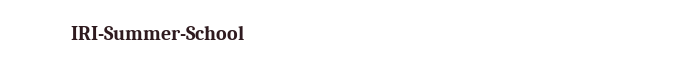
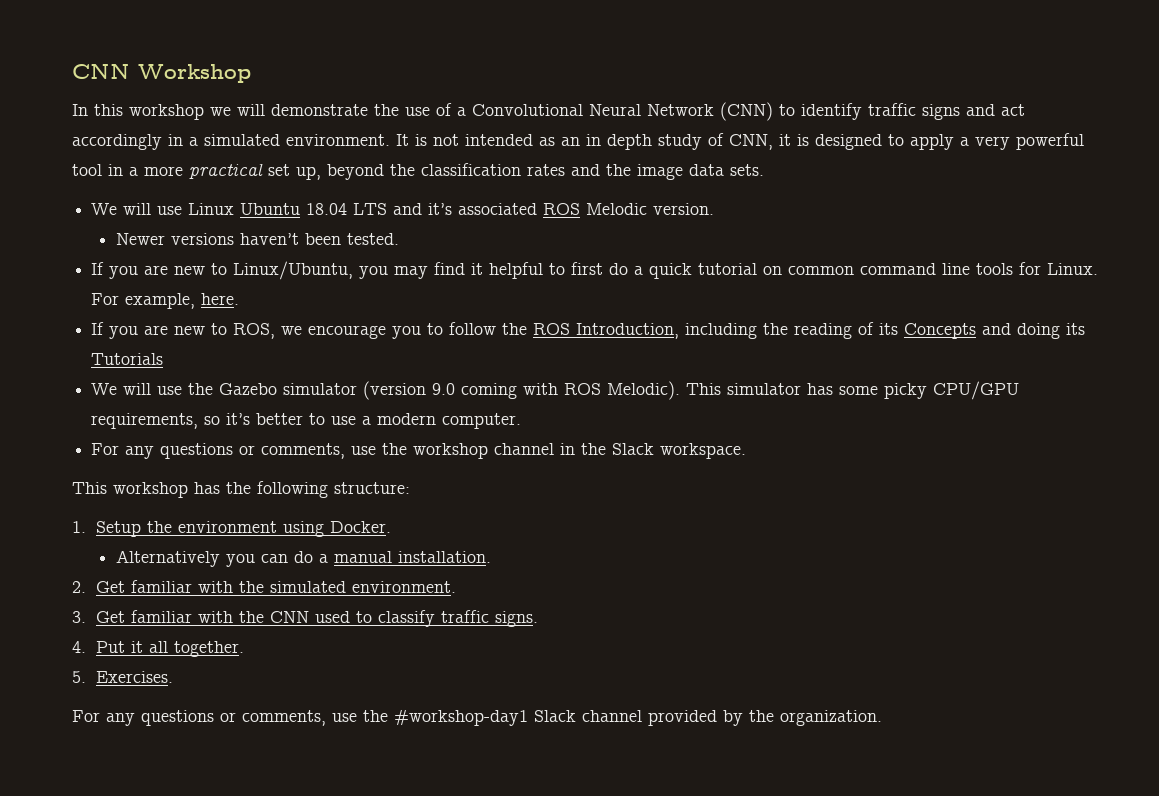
[71,25,244,40] IRI-Summer-School -> [72,64,251,83] [72,102,1025,121] [72,133,1084,150] [72,163,764,180] [91,203,715,215] [115,233,399,245] [91,261,1099,280] [91,293,240,309] [91,322,1086,339] [91,353,164,365] [91,381,1020,400] [91,413,522,429] [91,443,747,459] [72,481,410,498] [72,521,392,537] [115,550,491,567] [72,580,457,593] [72,610,539,627] [72,641,245,657] [72,671,174,683] [72,709,882,726] CNN Workshop // In this workshop we will demonstrate the use of a Convolutional Neural Network (CNN) to identify traffic signs and act accordingly in a simulated environment. It is not intended as an in depth study of CNN, it is designed to apply a very powerful tool in a more practical set up, beyond the classification rates and the image data sets. // We will use Linux Ubuntu 18.04 LTS and it’s associated ROS Melodic version. // Newer versions haven’t been tested. // If you are new to Linux/Ubuntu, you may find it helpful to first do a quick tutorial on common command line tools for Linux. For example, here. // If you are new to ROS, we encourage you to follow the ROS Introduction, including the reading of its Concepts and doing its Tutorials // We will use the Gazebo simulator (version 9.0 coming with ROS Melodic). This simulator has some picky CPU/GPU requirements, so it’s better to use a modern computer. // For any questions or comments, use the workshop channel in the Slack workspace. // This workshop has the following structure: // 1. Setup the environment using Docker. // Alternatively you can do a manual installation. // 2. Get familiar with the simulated environment. // 3. Get familiar with the CNN used to classify traffic signs. // 4. Put it all together. // 5. Exercises. // For any questions or comments, use the #workshop-day1 Slack channel provided by the organization.

